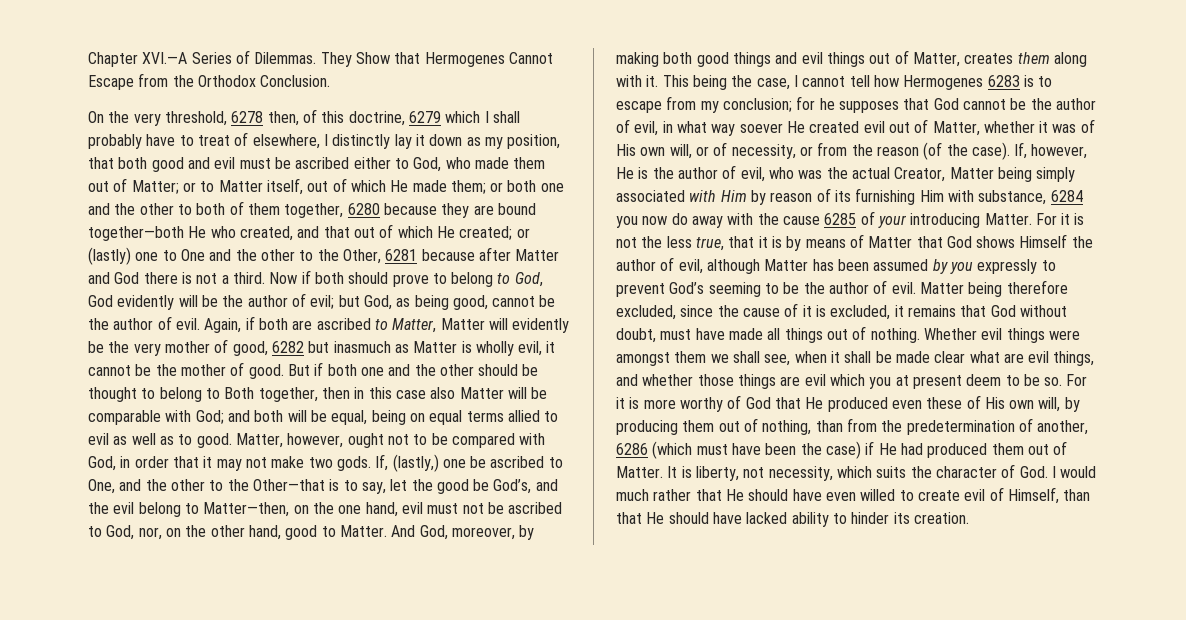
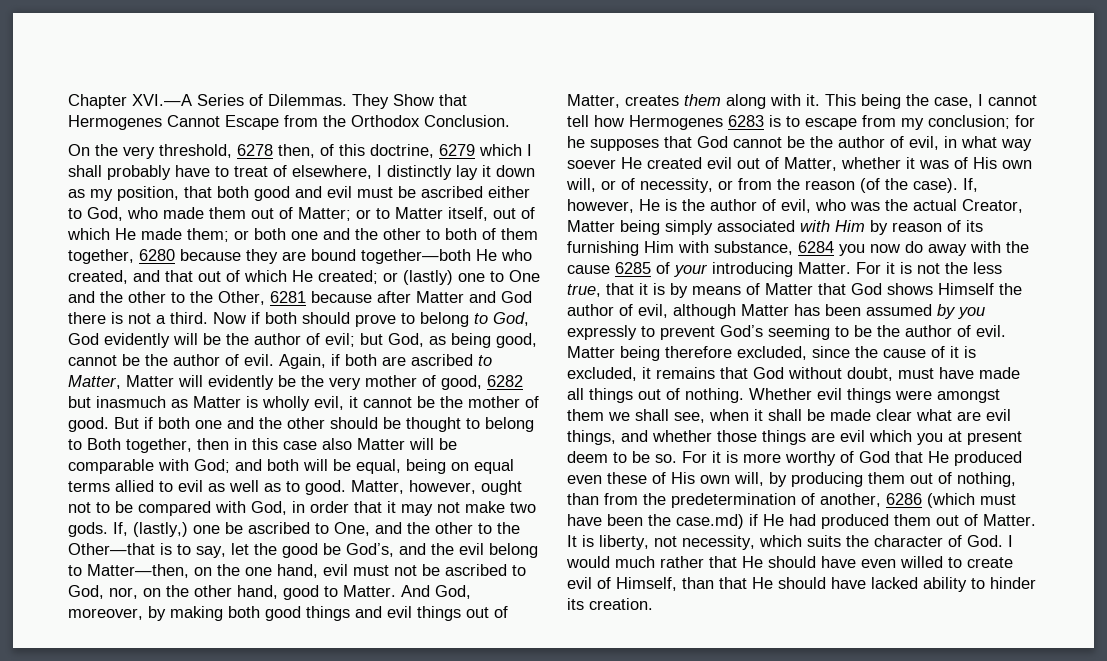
[825,441,861,459] case) -> [676,514,744,529] case.md)

